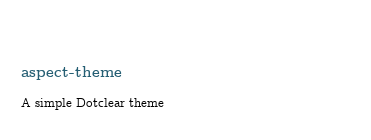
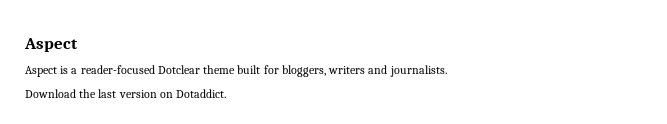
[21,66,122,80] [21,98,164,110] aspect-theme // A simple Dotclear theme -> [24,38,78,52] [25,65,447,77] [25,89,227,98] Aspect // Aspect is a reader-focused Dotclear theme built for bloggers, writers and journalists. // Download the last version on Dotaddict.

